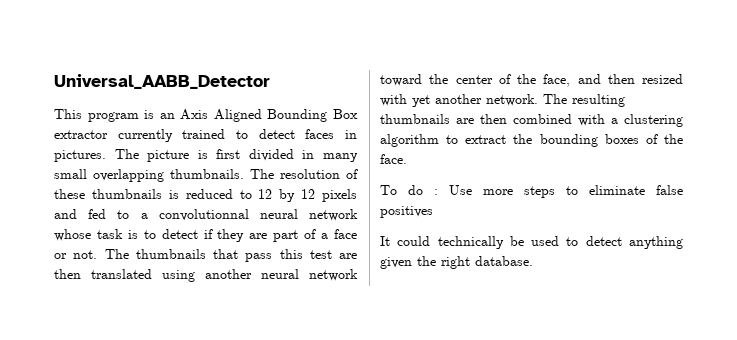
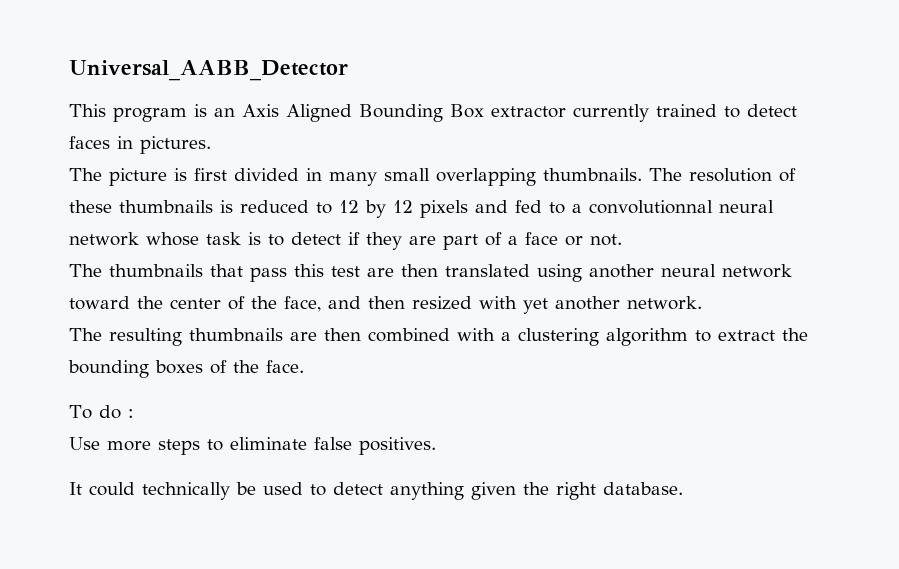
(106, 156) none -> (211, 145) //
(98, 254) none -> (622, 240) //
(538, 100) none -> (702, 303) //
(438, 192) none -> (134, 413) //
[380,206,433,218] positives -> [359,437,436,455] positives.

